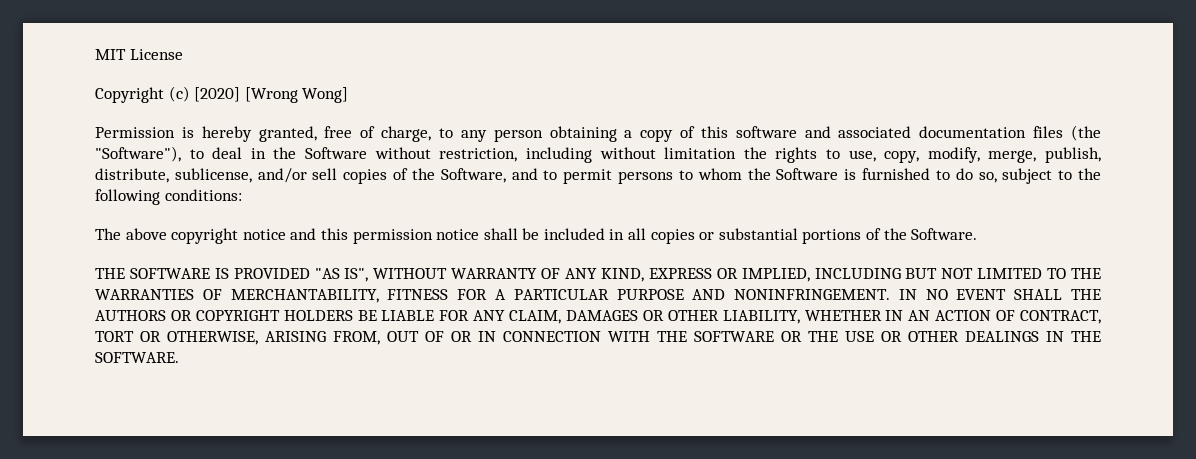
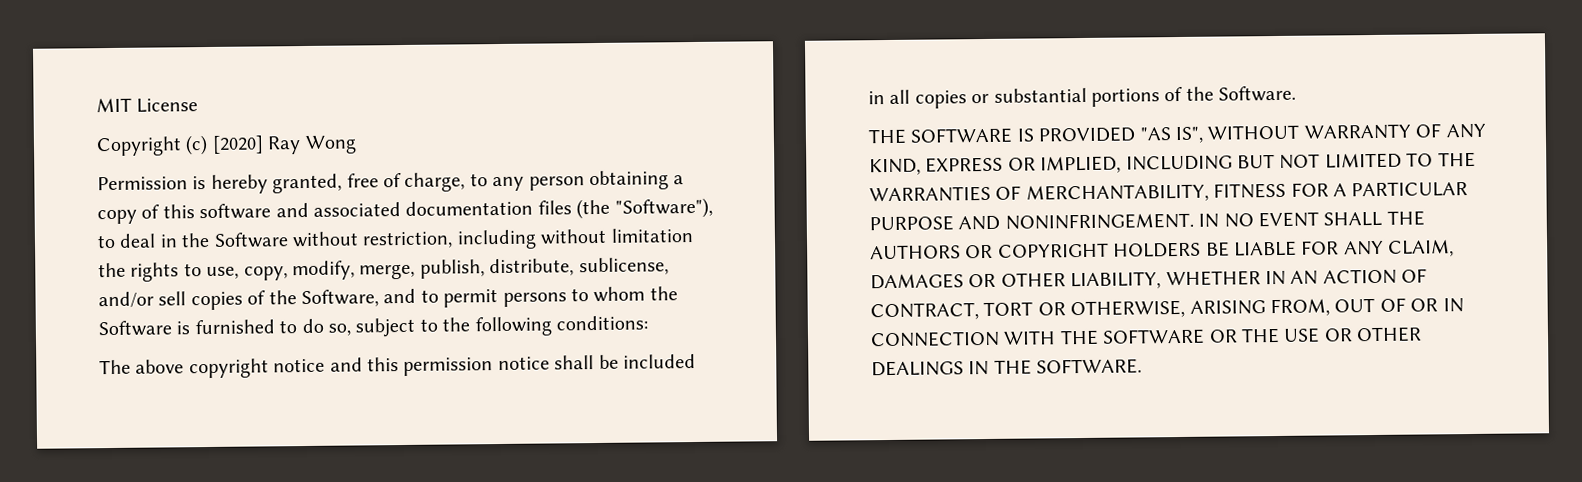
[244,87,349,103] [Wrong Wong] -> [267,135,357,155] Ray Wong

